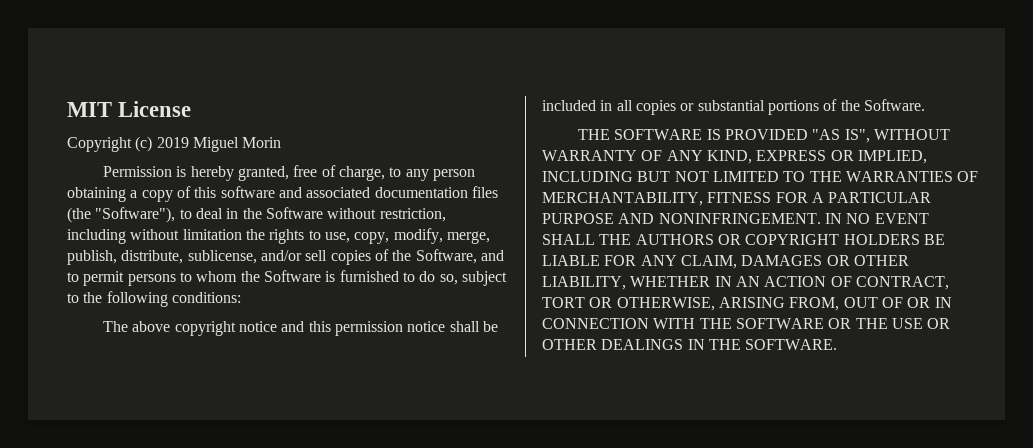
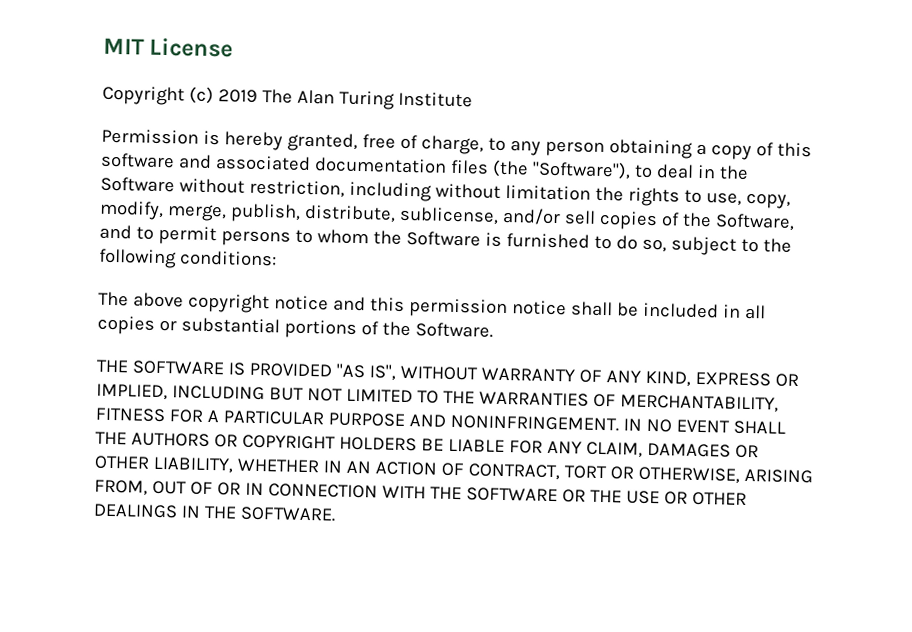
[192,137,282,152] Miguel Morin -> [261,88,473,110] The Alan Turing Institute

